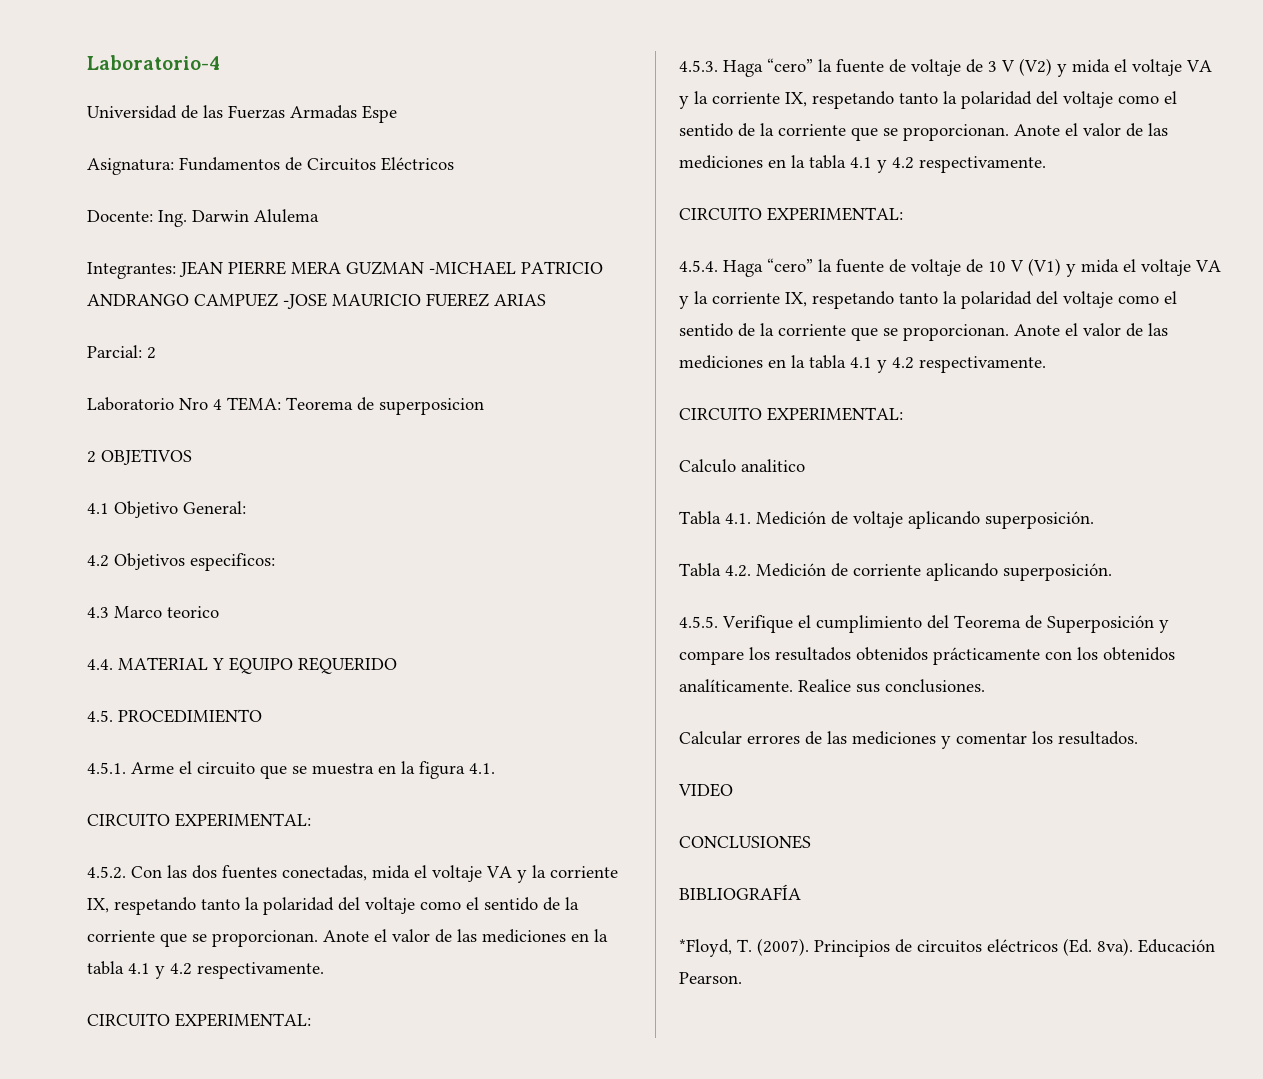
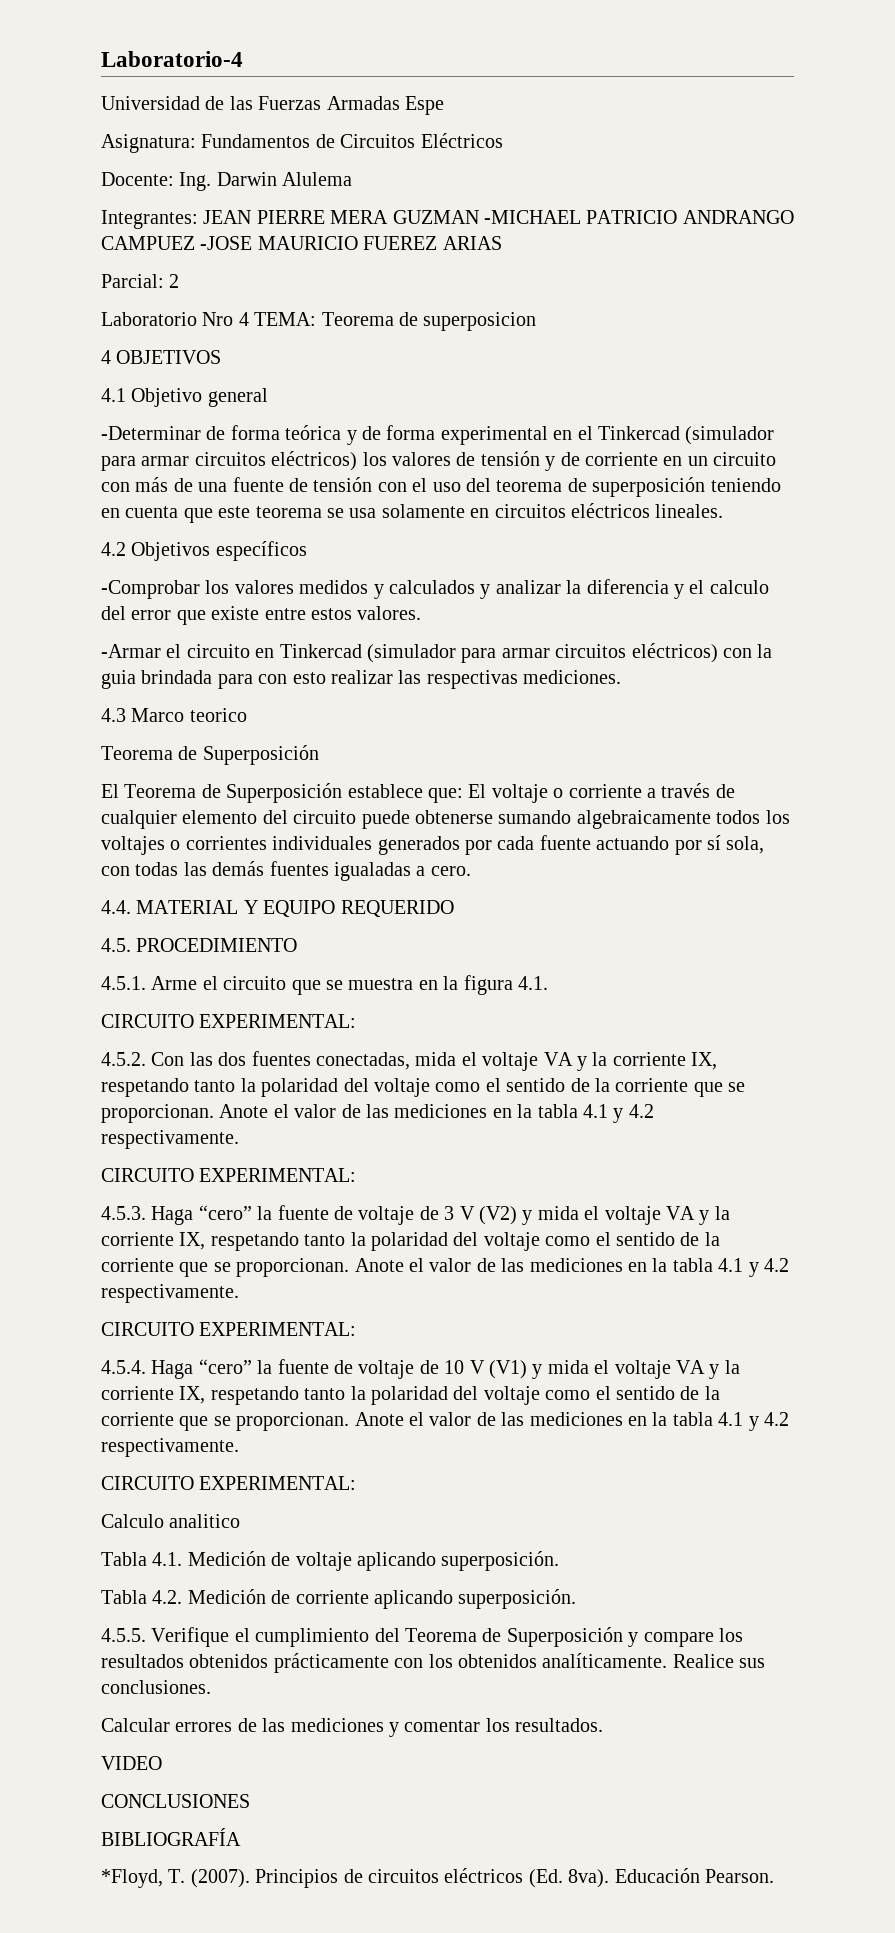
[87,451,96,463] 2 -> [101,350,111,364] 4
[183,501,246,514] [87,553,275,571] [87,606,219,618] General: // 4.2 Objetivos especificos: // 4.3 Marco teorico -> [207,388,268,407] [101,425,775,445] [101,451,777,471] [101,477,781,497] [101,503,724,523] [101,541,307,561] [101,579,769,599] [101,606,422,625] [101,643,773,663] [101,670,622,689] [101,708,247,722] [101,745,319,765] [101,783,735,803] [101,810,790,829] [101,835,765,855] [101,861,471,881] general // -Determinar de forma teórica y de forma experimental en el Tinkercad (simulador para armar circuitos eléctricos) los valores de tensión y de corriente en un circuito con más de una fuente de tensión con el uso del teorema de superposición teniendo en cuenta que este teorema se usa solamente en circuitos eléctricos lineales. // 4.2 Objetivos específicos // -Comprobar los valores medidos y calculados y analizar la diferencia y el calculo del error que existe entre estos valores. // -Armar el circuito en Tinkercad (simulador para armar circuitos eléctricos) con la guia brindada para con esto realizar las respectivas mediciones. // 4.3 Marco teorico // Teorema de Superposición // El Teorema de Superposición establece que: El voltaje o corriente a través de cualquier elemento del circuito puede obtenerse sumando algebraicamente todos los voltajes o corrientes individuales generados por cada fuente actuando por sí sola, con todas las demás fuentes igualadas a cero.

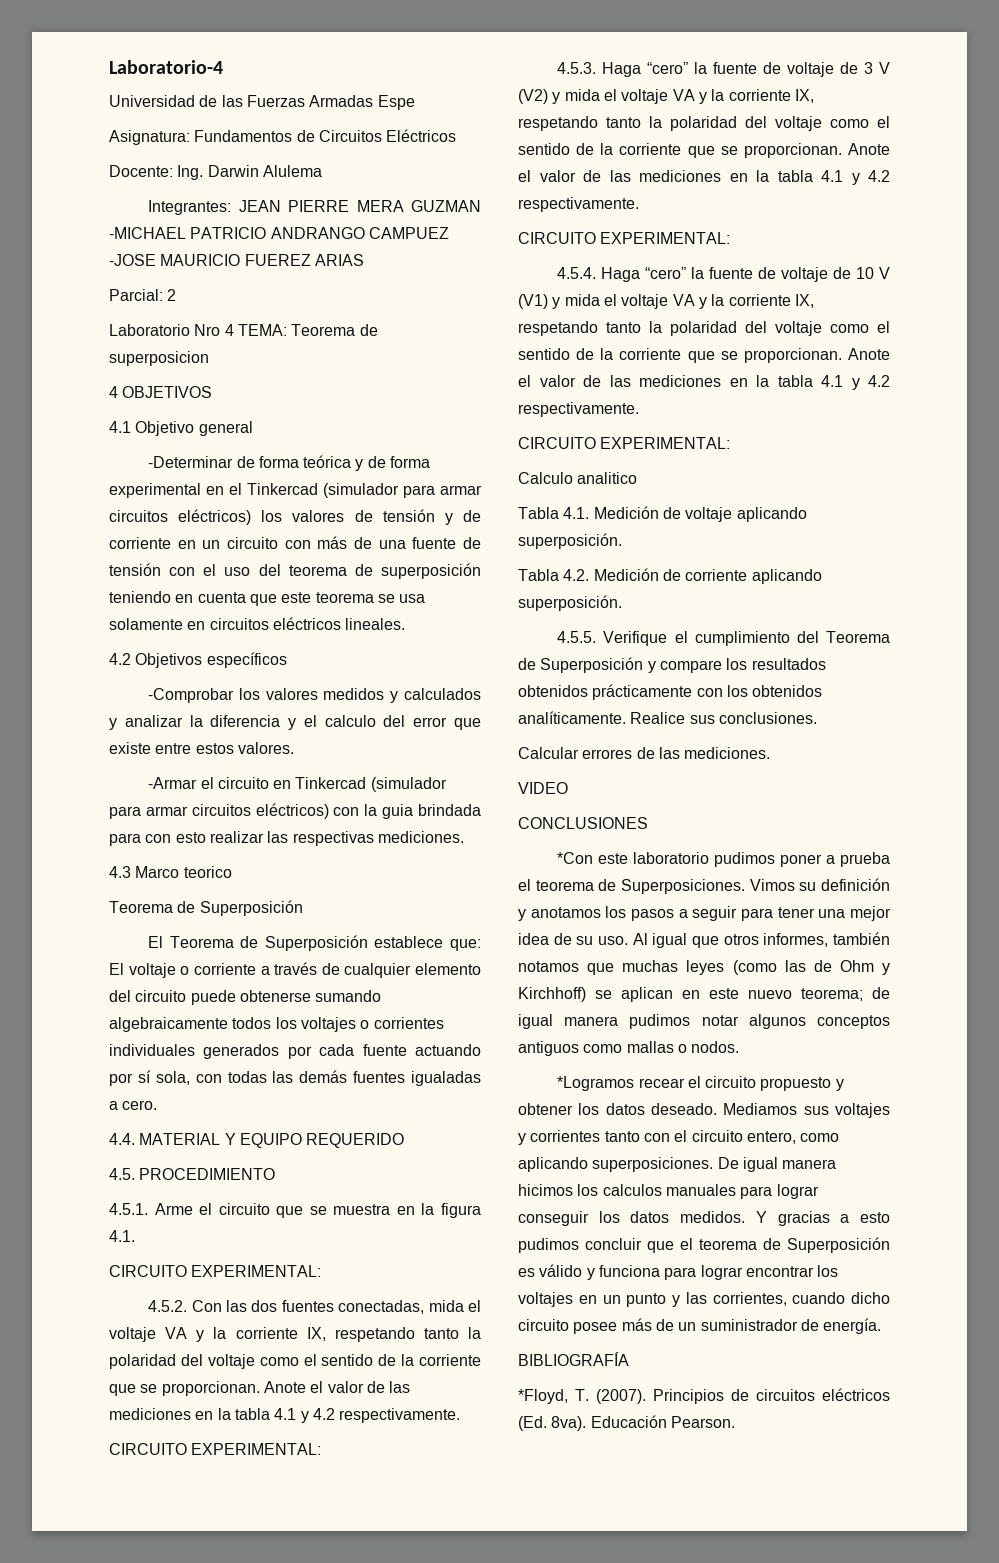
[290,1718,604,1737] [101,1756,162,1770] [101,1794,250,1808] mediciones y comentar los resultados. // VIDEO // CONCLUSIONES -> [684,747,771,759] [518,782,568,794] [518,817,648,829] [557,852,890,867] [518,878,890,894] [518,906,891,921] [518,932,890,948] [518,960,890,975] [518,987,890,1002] [518,1014,890,1029] [518,1041,740,1056] [557,1076,844,1091] [518,1103,890,1118] [518,1130,840,1145] [518,1157,837,1172] [518,1184,819,1199] [518,1211,890,1226] [518,1237,890,1253] [518,1264,839,1280] [518,1292,890,1307] [518,1318,882,1334] mediciones. // VIDEO // CONCLUSIONES // *Con este laboratorio pudimos poner a prueba el teorema de Superposiciones. Vimos su definición y anotamos los pasos a seguir para tener una mejor idea de su uso. Al igual que otros informes, también notamos que muchas leyes (como las de Ohm y Kirchhoff) se aplican en este nuevo teorema; de igual manera pudimos notar algunos conceptos antiguos como mallas o nodos. // *Logramos recear el circuito propuesto y obtener los datos deseado. Mediamos sus voltajes y corrientes tanto con el circuito entero, como aplicando superposiciones. De igual manera hicimos los calculos manuales para lograr conseguir los datos medidos. Y gracias a esto pudimos concluir que el teorema de Superposición es válido y funciona para lograr encontrar los voltajes en un punto y las corrientes, cuando dicho circuito posee más de un suministrador de energía.

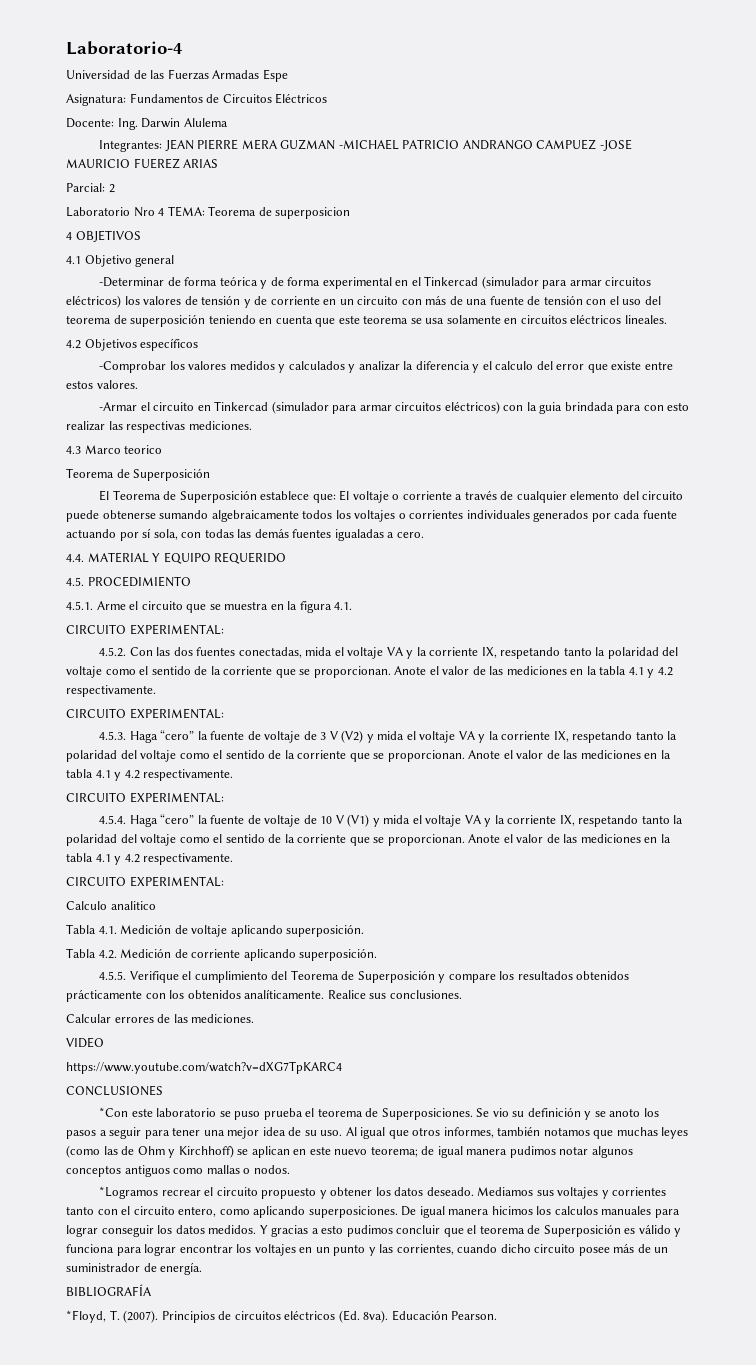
(568, 788) none -> [66,1061,342,1074] // https://www.youtube.com/watch?v=dXG7TpKARC4
[714,852,836,867] pudimos poner a -> [219,1111,261,1120] se puso
[749,879,795,891] Vimos -> [476,1108,509,1117] Se vio
[530,907,601,918] anotamos -> [594,1108,641,1117] se anoto
[638,1078,685,1088] recear -> [161,1190,201,1196] recrear

